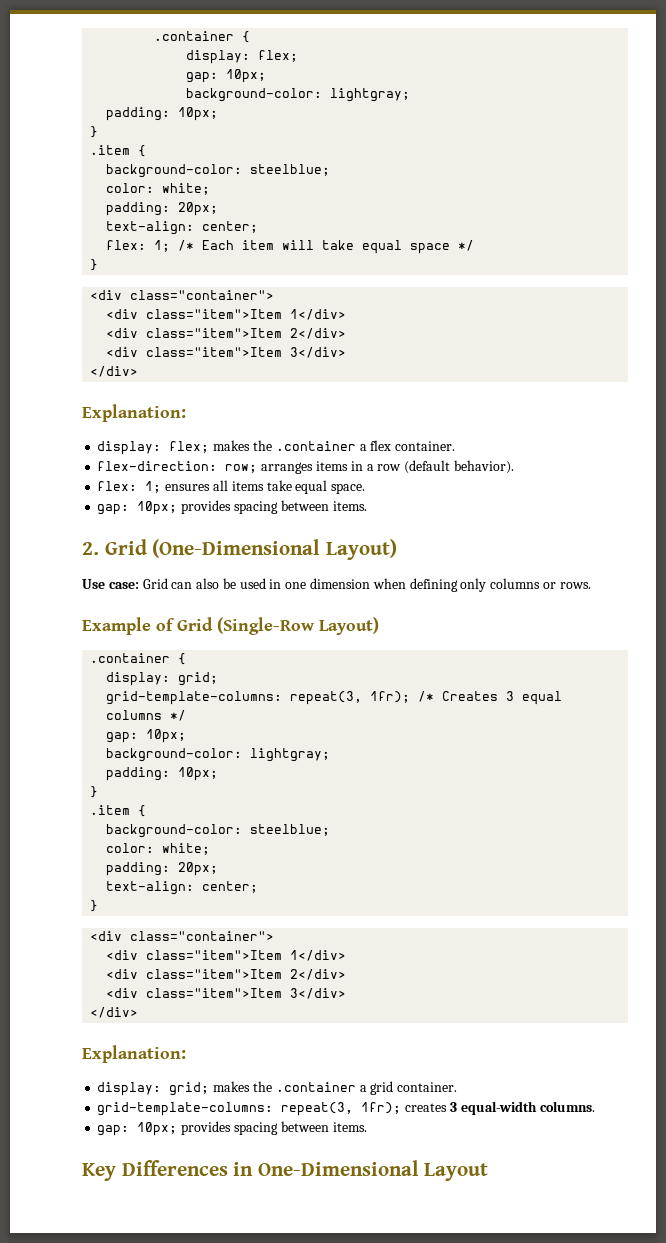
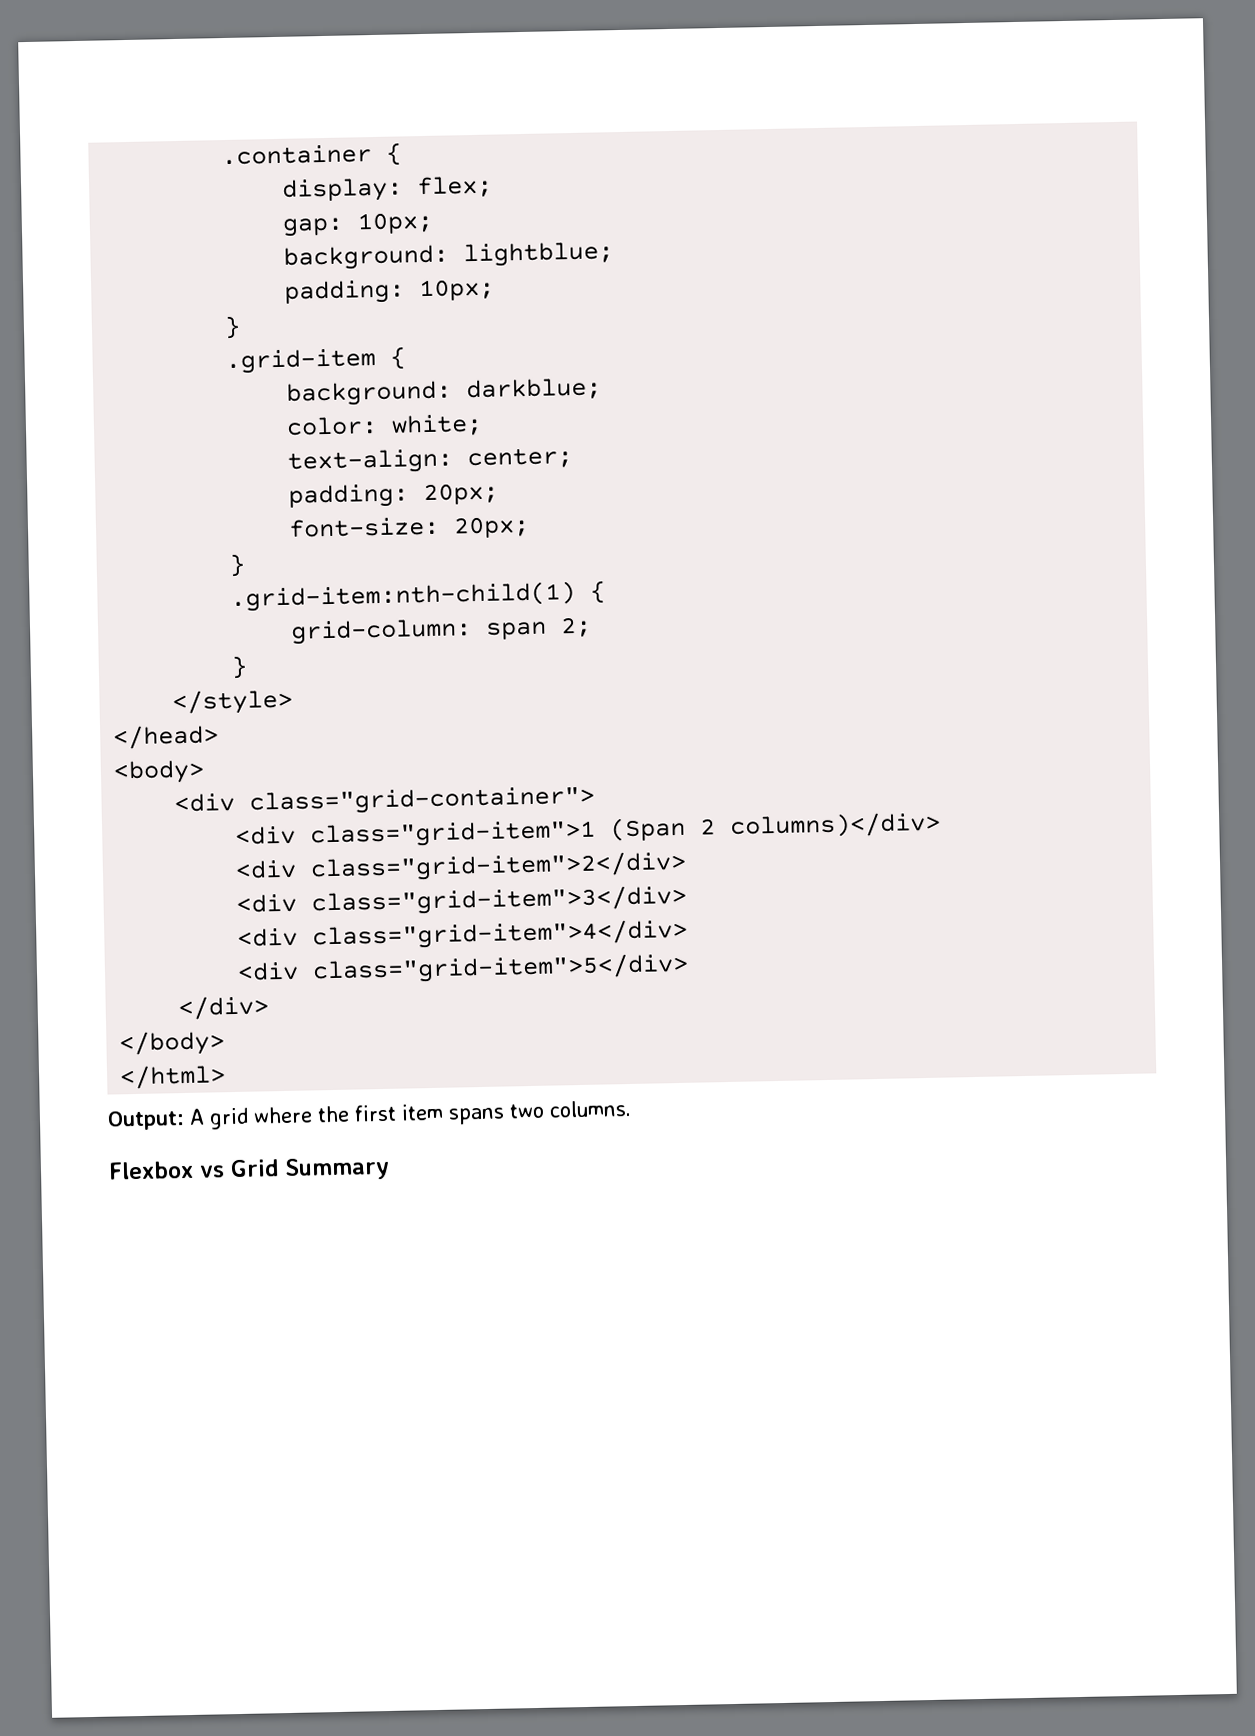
[186,88,411,102] [106,107,219,121] [90,126,99,138] [90,145,147,157] [106,164,331,178] [106,183,211,195] [106,202,219,216] [106,221,259,235] [106,240,475,254] [90,259,99,271] [90,290,275,300] [106,309,347,320] [106,328,347,339] [106,347,347,358] [90,366,139,377] [82,404,186,422] [97,440,456,455] [97,460,514,474] [97,480,366,494] [97,500,367,515] [82,539,397,560] [82,578,591,592] [82,617,379,635] [90,653,187,665] [106,672,219,686] [106,691,563,705] [106,710,187,721] [106,729,187,743] [106,748,331,762] [106,767,219,781] [90,786,99,798] [90,805,147,817] [106,824,331,838] [106,843,211,855] [106,862,219,876] [106,881,259,895] [90,900,99,912] [90,931,275,941] [106,950,347,961] [106,969,347,980] [106,988,347,999] [90,1007,139,1018] [82,1045,186,1063] [97,1081,458,1096] [97,1101,595,1116] [97,1121,367,1136] [82,1160,489,1181] background-color: lightgray; // padding: 10px; // } // .item { // background-color: steelblue; // color: white; // padding: 20px; // text-align: center; // flex: 1; /* Each item will take equal space */ // } // <div class="container"> // <div class="item">Item 1</div> // <div class="item">Item 2</div> // <div class="item">Item 3</div> // </div> // Explanation: // display: flex; makes the .container a flex container. // flex-direction: row; arranges items in a row (default behavior). // flex: 1; ensures all items take equal space. // gap: 10px; provides spacing between items. // 2. Grid (One-Dimensional Layout) // Use case: Grid can also be used in one dimension when defining only columns or rows. // Example of Grid (Single-Row Layout) // .container { // display: grid; // grid-template-columns: repeat(3, 1fr); /* Creates 3 equal columns */ // gap: 10px; // background-color: lightgray; // padding: 10px; // } // .item { // background-color: steelblue; // color: white; // padding: 20px; // text-align: center; // } // <div class="container"> // <div class="item">Item 1</div> // <div class="item">Item 2</div> // <div class="item">Item 3</div> // </div> // Explanation: // display: grid; makes the .container a grid container. // grid-template-columns: repeat(3, 1fr); creates 3 equal-width columns. // gap: 10px; provides spacing between items. // Key Differences in One-Dimensional Layout -> [283,241,615,271] [284,278,496,305] [224,315,242,340] [225,346,407,375] [286,377,603,407] [286,413,484,437] [287,447,574,475] [288,482,500,509] [288,515,531,539] [229,553,247,577] [230,580,607,612] [290,616,593,645] [231,655,249,679] [172,688,294,716] [113,724,220,750] [113,759,206,785] [174,785,596,816] [235,811,942,849] [235,850,688,883] [236,884,688,917] [237,918,689,951] [237,952,690,985] [178,995,270,1021] [119,1030,226,1057] [119,1064,227,1090] [107,1099,632,1131] [108,1156,390,1181] background: lightblue; // padding: 10px; // } // .grid-item { // background: darkblue; // color: white; // text-align: center; // padding: 20px; // font-size: 20px; // } // .grid-item:nth-child(1) { // grid-column: span 2; // } // </style> // </head> // <body> // <div class="grid-container"> // <div class="grid-item">1 (Span 2 columns)</div> // <div class="grid-item">2</div> // <div class="grid-item">3</div> // <div class="grid-item">4</div> // <div class="grid-item">5</div> // </div> // </body> // </html> // Output: A grid where the first item spans two columns. // Flexbox vs Grid Summary

